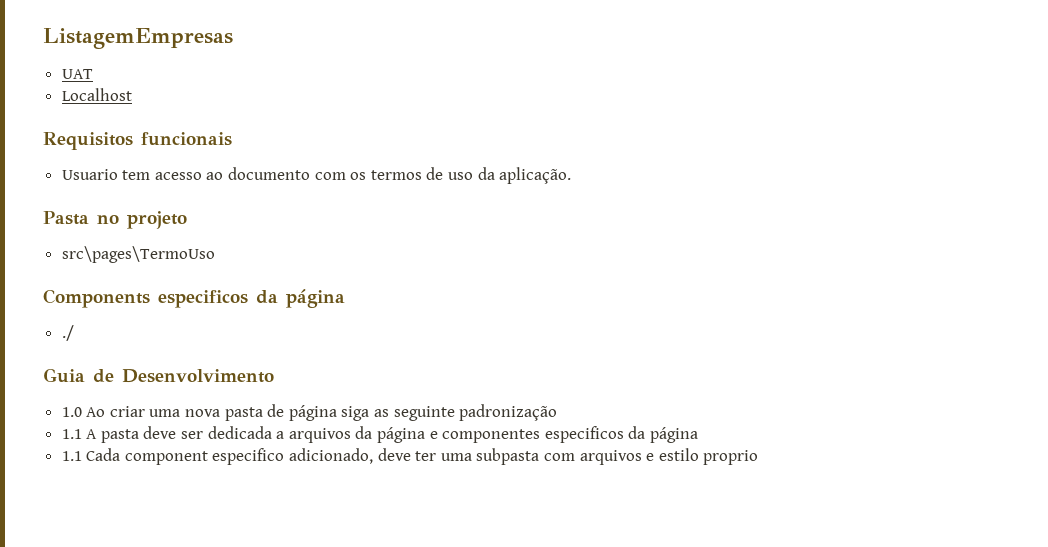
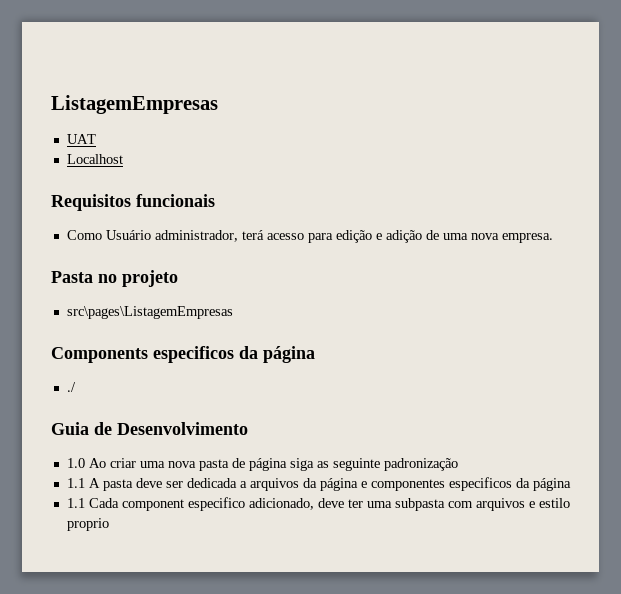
[61,167,572,184] Usuario tem acesso ao documento com os termos de uso da aplicação. -> [66,230,553,243] Como Usuário administrador, terá acesso para edição e adição de uma nova empresa.
[61,246,215,263] src\pages\TermoUso -> [66,306,233,319] src\pages\ListagemEmpresas

